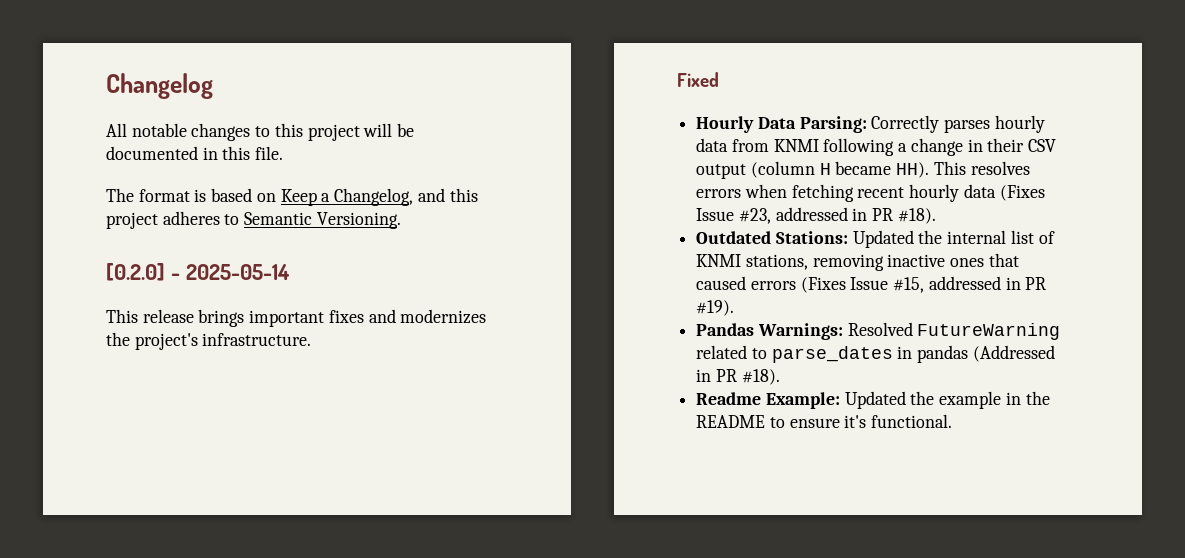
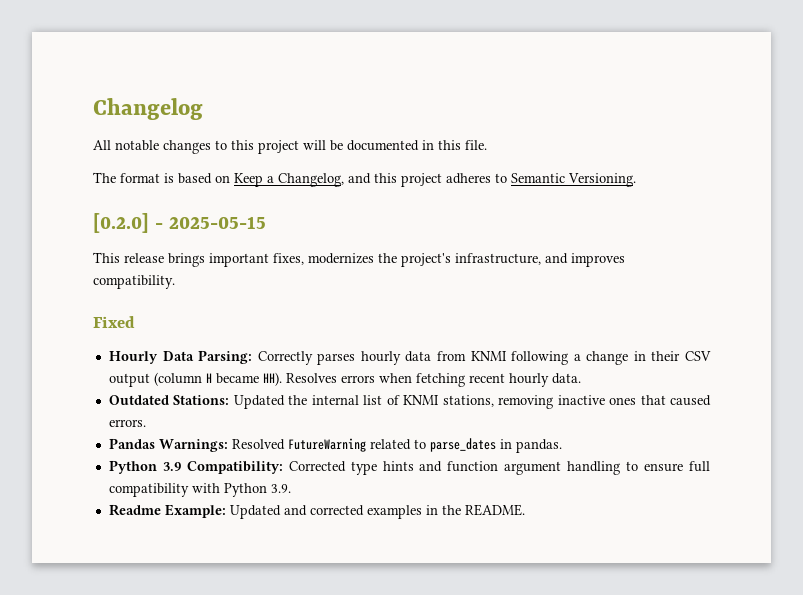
[185,264,290,280] 2025-05-14 -> [168,216,266,229] 2025-05-15
[328,309,396,323] fixes and -> [273,253,304,265] fixes,
[202,333,312,346] infrastructure. -> [455,253,625,267] [93,275,175,289] infrastructure, and improves compatibility.
[933,161,1030,175] This resolves -> [285,373,337,383] Resolves
[963,184,1045,201] [696,207,936,224] data (Fixes Issue #23, addressed in PR #18). -> [551,373,581,384] data.
[750,276,1047,293] [696,300,735,316] errors (Fixes Issue #15, addressed in PR #19). -> [108,419,146,427] errors.
[917,345,1055,363] [696,369,780,385] [696,391,1050,409] [696,414,953,428] pandas (Addressed in PR #18). // Readme Example: Updated the example in the README to ensure it's functional. -> [515,439,562,453] [108,460,711,475] [108,483,291,497] [108,504,525,519] pandas. // Python 3.9 Compatibility: Corrected type hints and function argument handling to ensure full compatibility with Python 3.9. // Readme Example: Updated and corrected examples in the README.

